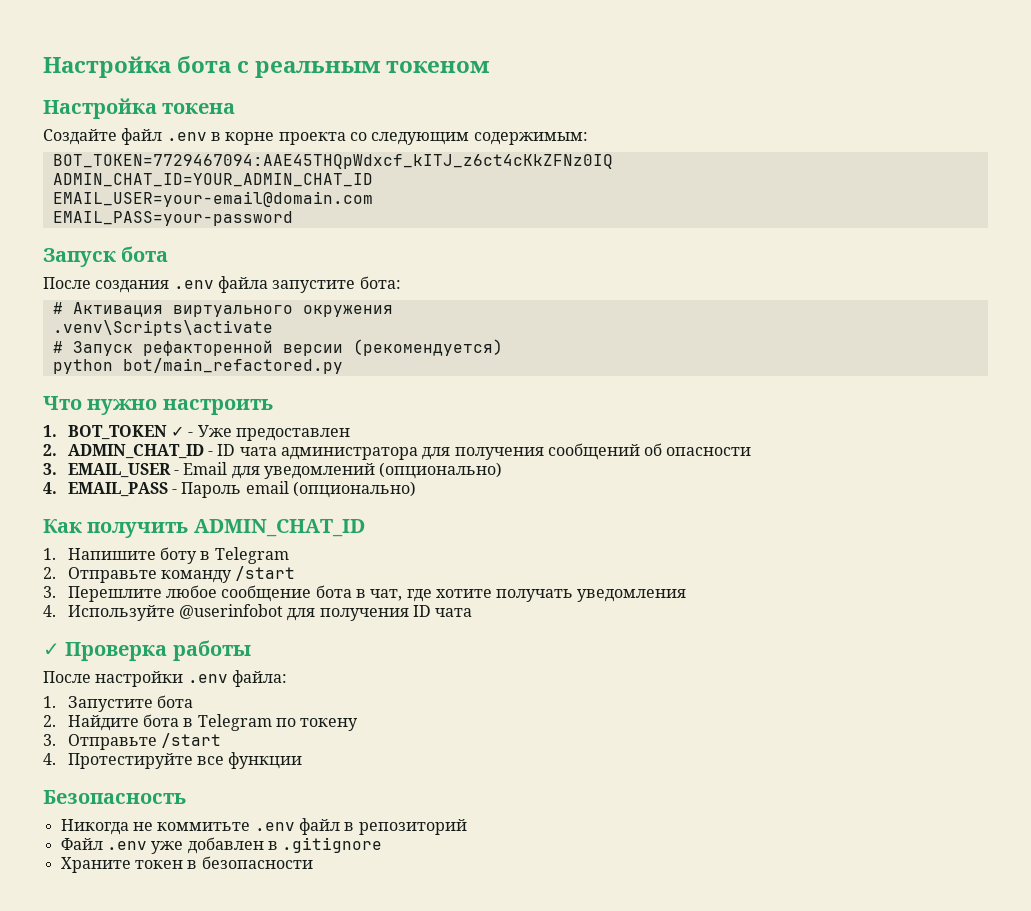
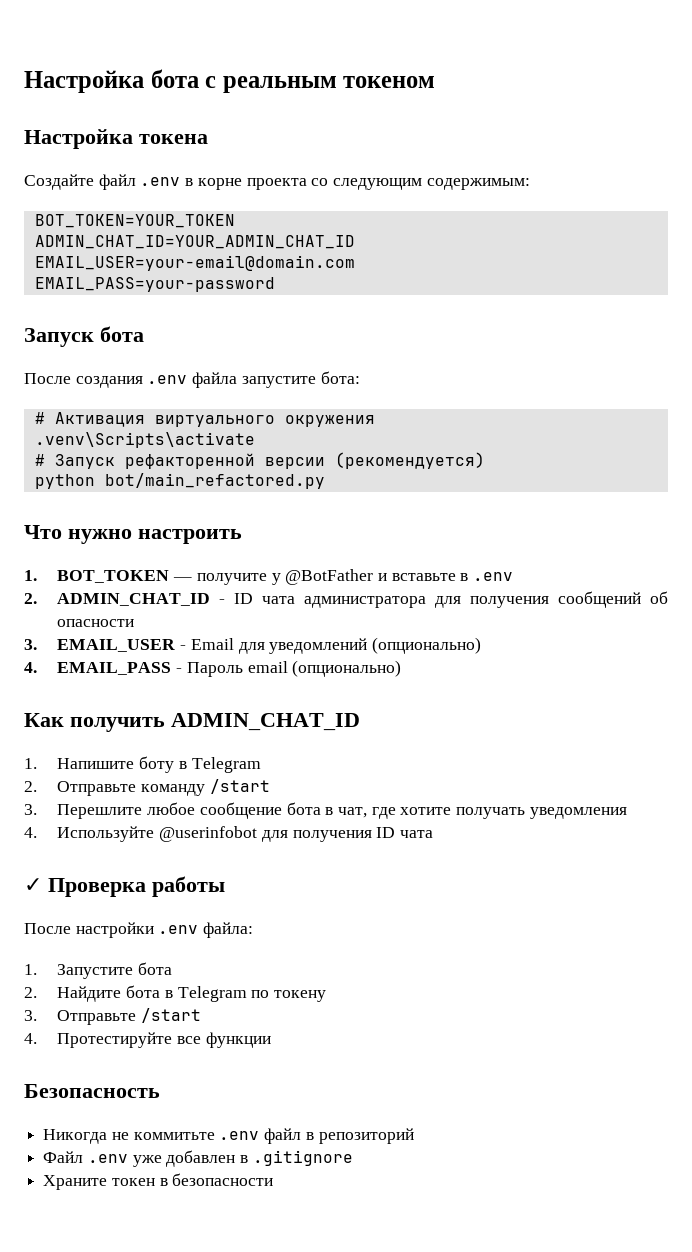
[52,154,613,169] BOT_TOKEN=7729467094:AAE45THQpWdxcf_kITJ_z6ct4cKkZFNz0IQ -> [34,214,235,228] BOT_TOKEN=YOUR_TOKEN
[170,425,350,441] ✓ - Уже предоставлен -> [173,569,514,585] — получите у @BotFather и вставьте в .env

